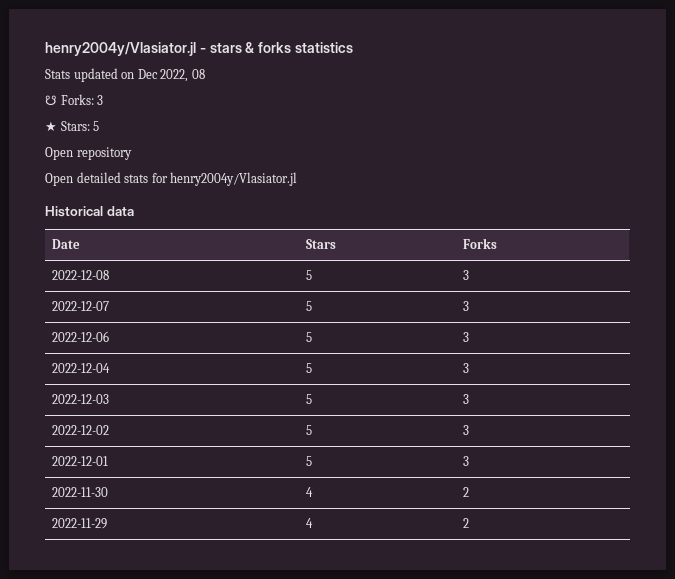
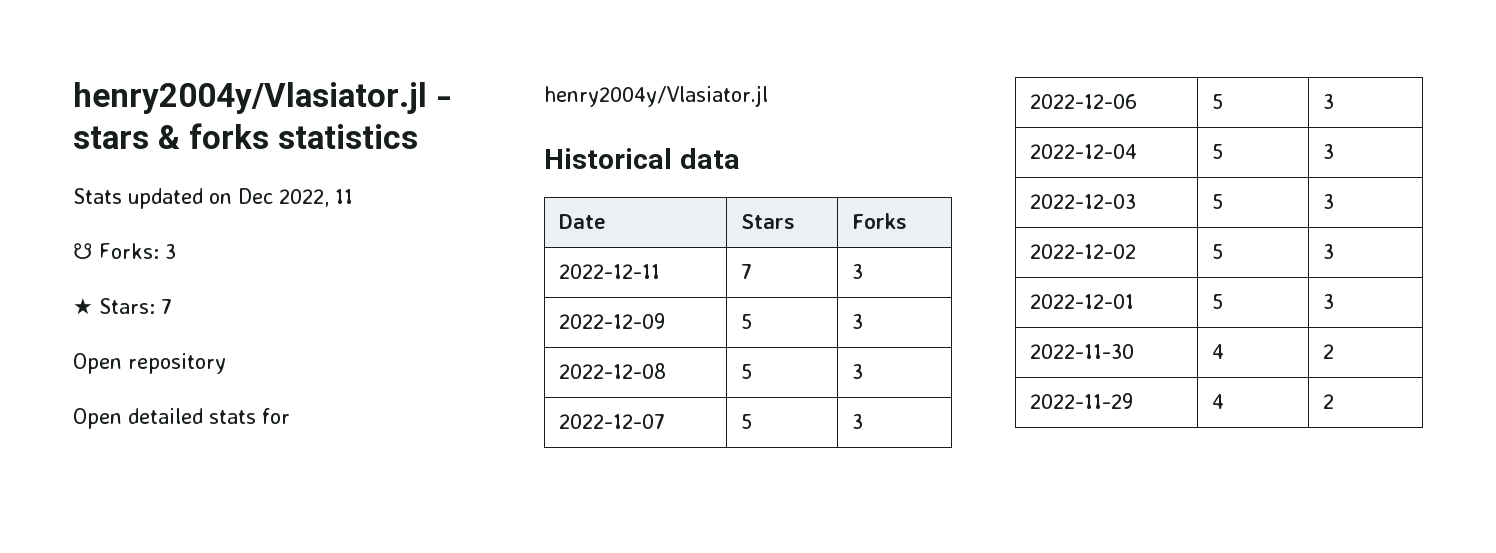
[191,69,205,79] 08 -> [335,189,353,204] 11
[93,121,100,131] 5 -> [161,299,172,314] 7
(497, 243) none -> [558,264,660,279] [740,264,752,279] [851,264,863,279] [558,313,665,329] [740,314,752,329] [851,314,863,329] // 2022-12-11 | 7 | 3 // 2022-12-09 | 5 | 3

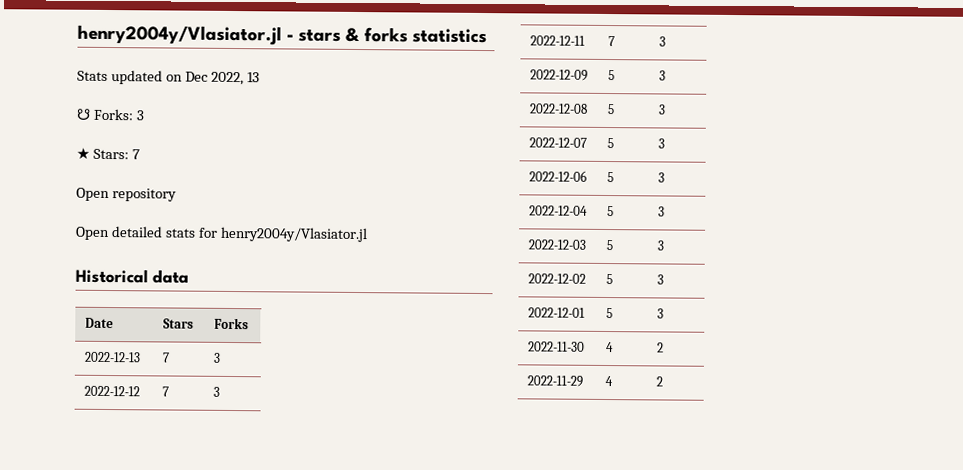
[335,189,353,204] 11 -> [246,72,260,83] 13
(907, 221) none -> [84,351,142,363] [162,352,171,363] [213,352,222,363] [84,385,141,397] [162,386,170,397] [213,386,221,397] // 2022-12-13 | 7 | 3 // 2022-12-12 | 7 | 3

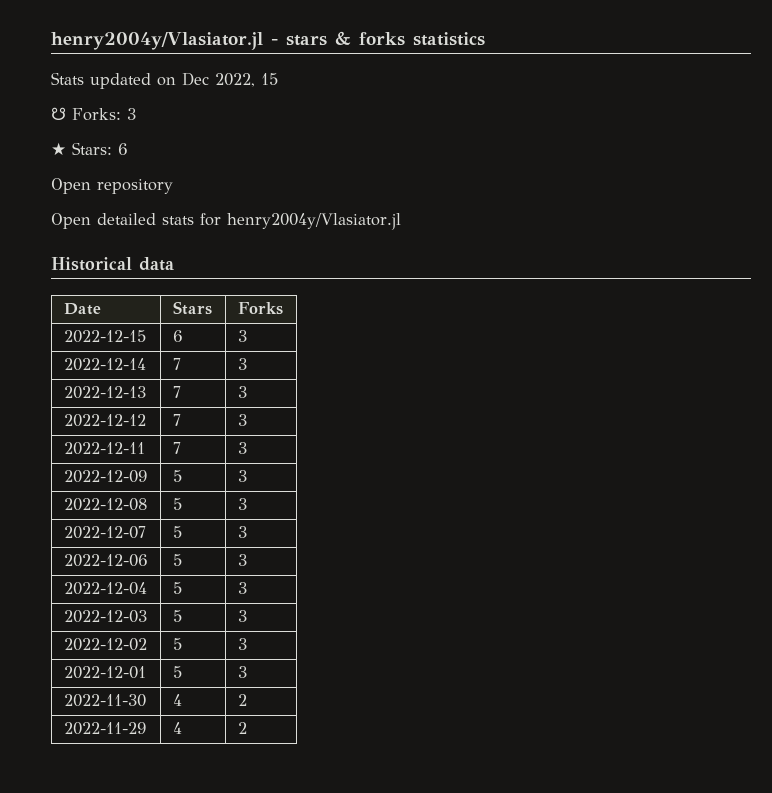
[246,72,260,83] 13 -> [261,73,278,85] 15
[131,149,140,160] 7 -> [118,143,128,155] 6
(250, 323) none -> [63,330,146,343] [172,330,183,342] [237,330,247,342] [63,358,146,371] [172,358,181,370] [237,358,247,370] // 2022-12-15 | 6 | 3 // 2022-12-14 | 7 | 3

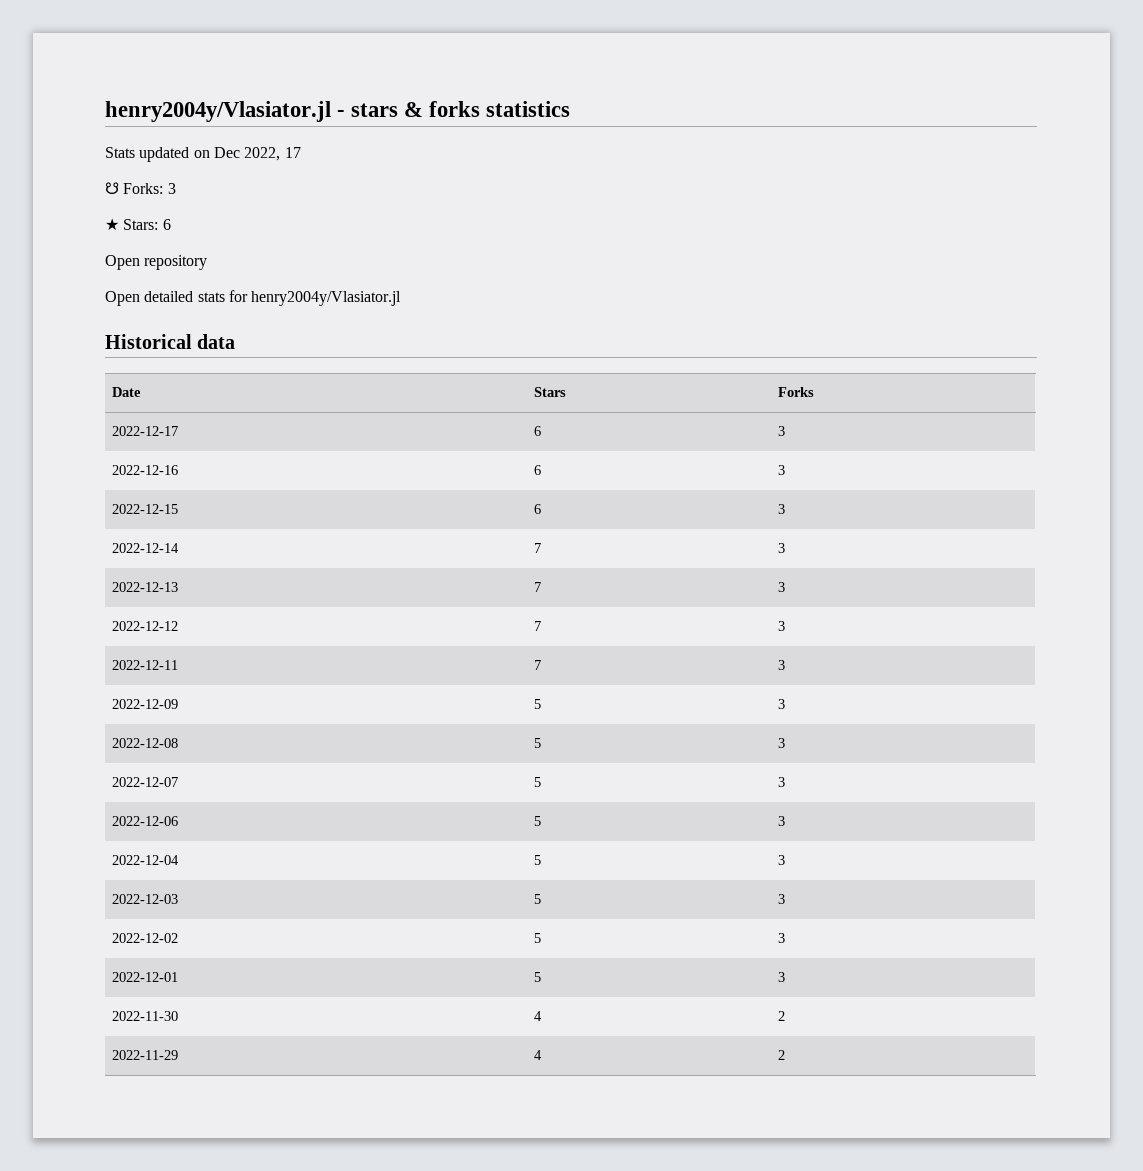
[261,73,278,85] 15 -> [284,147,301,158] 17
(283, 308) none -> [111,426,178,436] [533,426,541,436] [777,426,785,436] [111,465,178,475] [533,465,541,475] [777,465,785,475] // 2022-12-17 | 6 | 3 // 2022-12-16 | 6 | 3

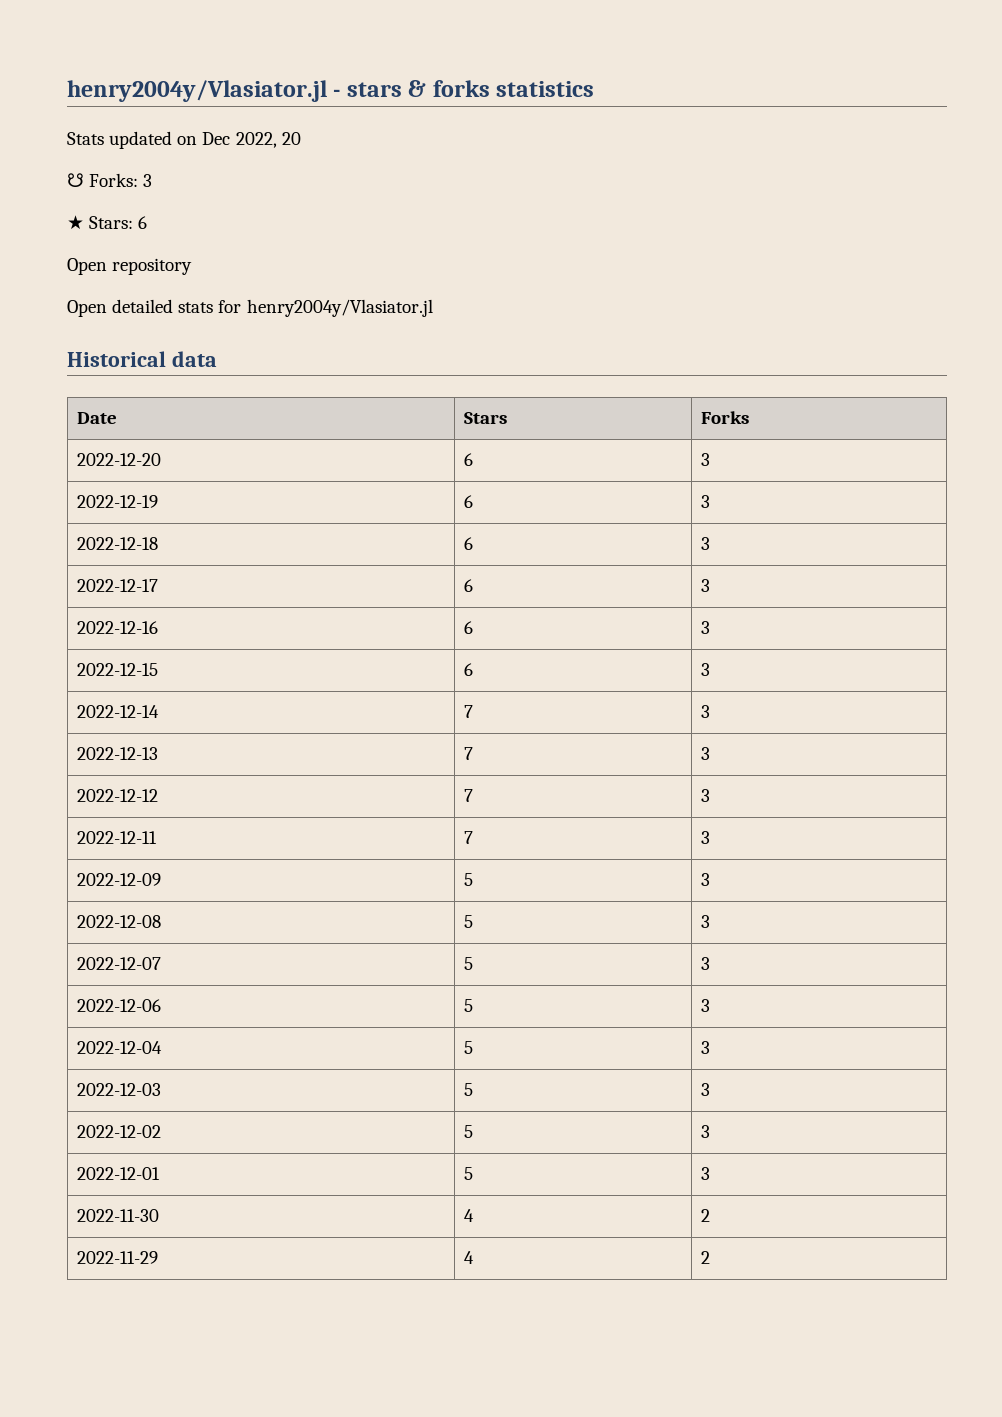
[284,147,301,158] 17 -> [281,132,301,145] 20
(814, 392) none -> [76,453,161,466] [463,453,473,466] [700,453,710,466] [76,495,158,508] [463,495,473,508] [700,495,710,508] [76,537,158,550] [463,537,473,550] [700,537,710,550] // 2022-12-20 | 6 | 3 // 2022-12-19 | 6 | 3 // 2022-12-18 | 6 | 3

